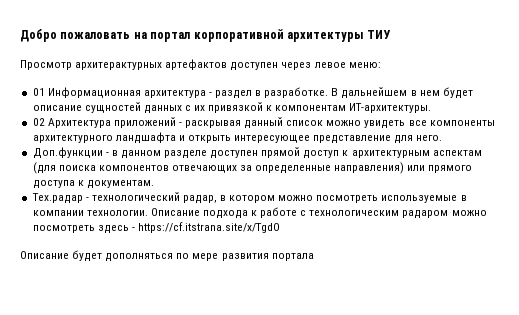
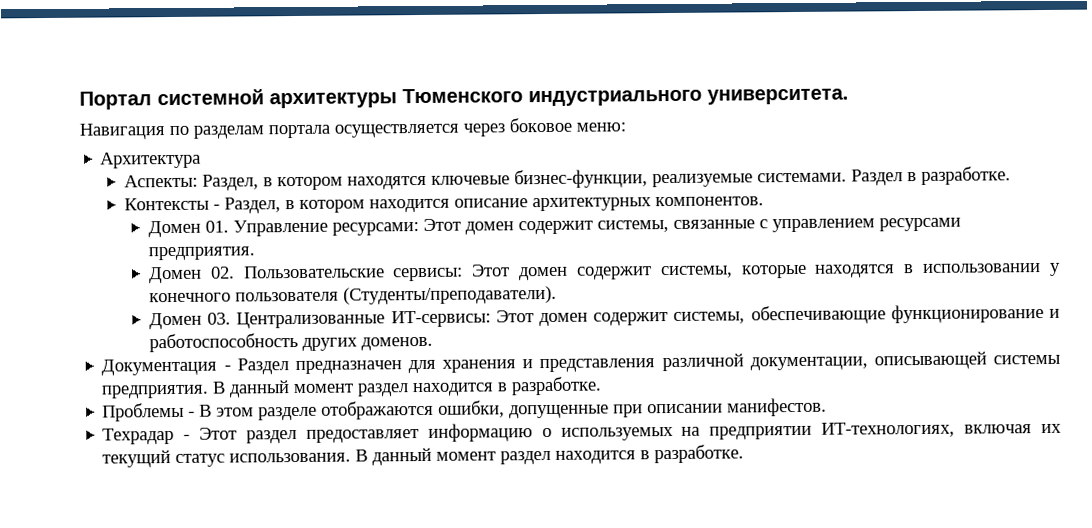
[20,29,392,42] [20,59,381,71] [32,87,473,99] [32,102,432,114] [32,117,495,129] [32,132,443,144] [32,147,482,159] [32,162,473,174] [32,180,154,189] [31,192,467,204] [32,207,487,219] [32,222,280,234] [20,250,314,262] Добро пожаловать на портал корпоративной архитектуры ТИУ // Просмотр архитерактурных артефактов доступен через левое меню: // 01 Информационная архитектура - раздел в разработке. В дальнейшем в нем будет описание сущностей данных с их привязкой к компонентам ИТ-архитектуры. // 02 Архитектура приложений - раскрывая данный список можно увидеть все компоненты архитектурного ландшафта и открыть интересующее представление для него. // Доп.функции - в данном разделе доступен прямой доступ к архитектурным аспектам (для поиска компонентов отвечающих за определенные направления) или прямого доступа к документам. // Тех.радар - технологический радар, в котором можно посмотреть используемые в компании технологии. Описание подхода к работе с технологическим радаром можно посмотреть здесь - https://cf.itstrana.site/x/TgdO // Описание будет дополняться по мере развития портала -> [79,88,849,110] [79,117,626,140] [100,151,202,169] [124,166,1012,191] [124,196,765,214] [147,217,961,238] [147,246,255,261] [148,262,1061,284] [148,285,557,305] [148,304,1060,330] [148,332,433,353] [101,351,1060,376] [101,376,603,399] [102,397,828,422] [102,421,1063,445] [102,444,745,468] Портал системной архитектуры Тюменского индустриального университета. // Навигация по разделам портала осуществляется через боковое меню: // Архитектура // Аспекты: Раздел, в котором находятся ключевые бизнес-функции, реализуемые системами. Раздел в разработке. // Контексты - Раздел, в котором находится описание архитектурных компонентов. // Домен 01. Управление ресурсами: Этот домен содержит системы, связанные с управлением ресурсами предприятия. // Домен 02. Пользовательские сервисы: Этот домен содержит системы, которые находятся в использовании у конечного пользователя (Студенты/преподаватели). // Домен 03. Централизованные ИТ-сервисы: Этот домен содержит системы, обеспечивающие функционирование и работоспособность других доменов. // Документация - Раздел предназначен для хранения и представления различной документации, описывающей системы предприятия. В данный момент раздел находится в разработке. // Проблемы - В этом разделе отображаются ошибки, допущенные при описании манифестов. // Техрадар - Этот раздел предоставляет информацию о используемых на предприятии ИТ-технологиях, включая их текущий статус использования. В данный момент раздел находится в разработке.

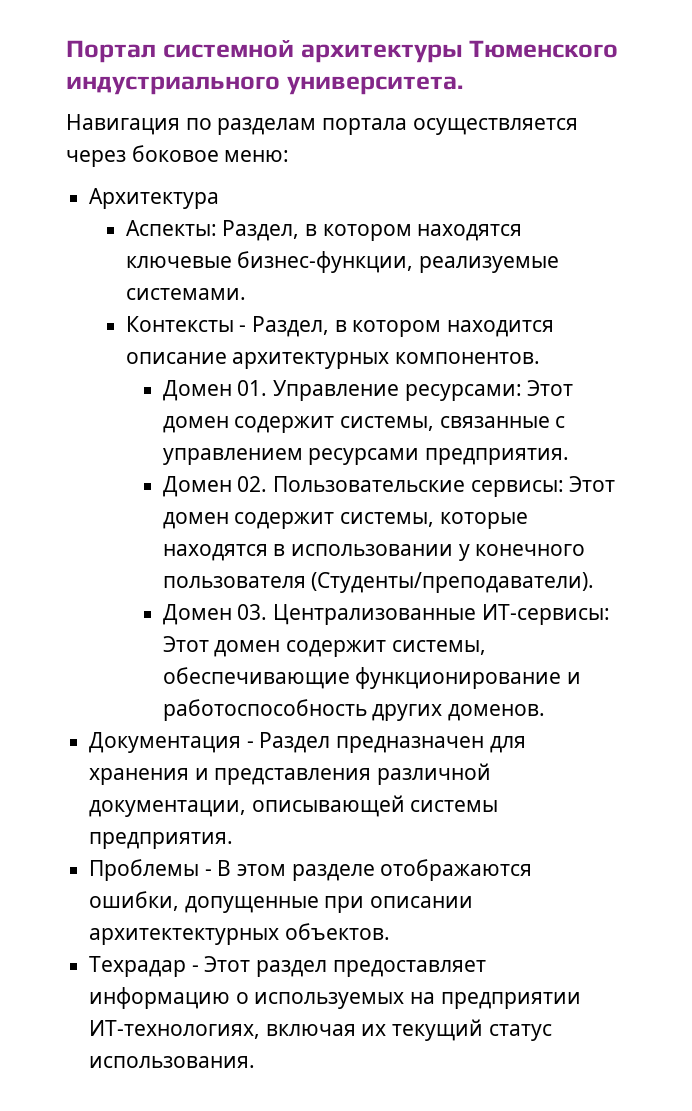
[851,166,1012,186] Раздел в разработке. -> (246, 294) none
[212,376,603,398] В данный момент раздел находится в разработке. -> (234, 840) none
[727,397,828,417] манифестов. -> [89,923,390,945] архитектектурных объектов.
[355,444,745,466] В данный момент раздел находится в разработке. -> (256, 1062) none

